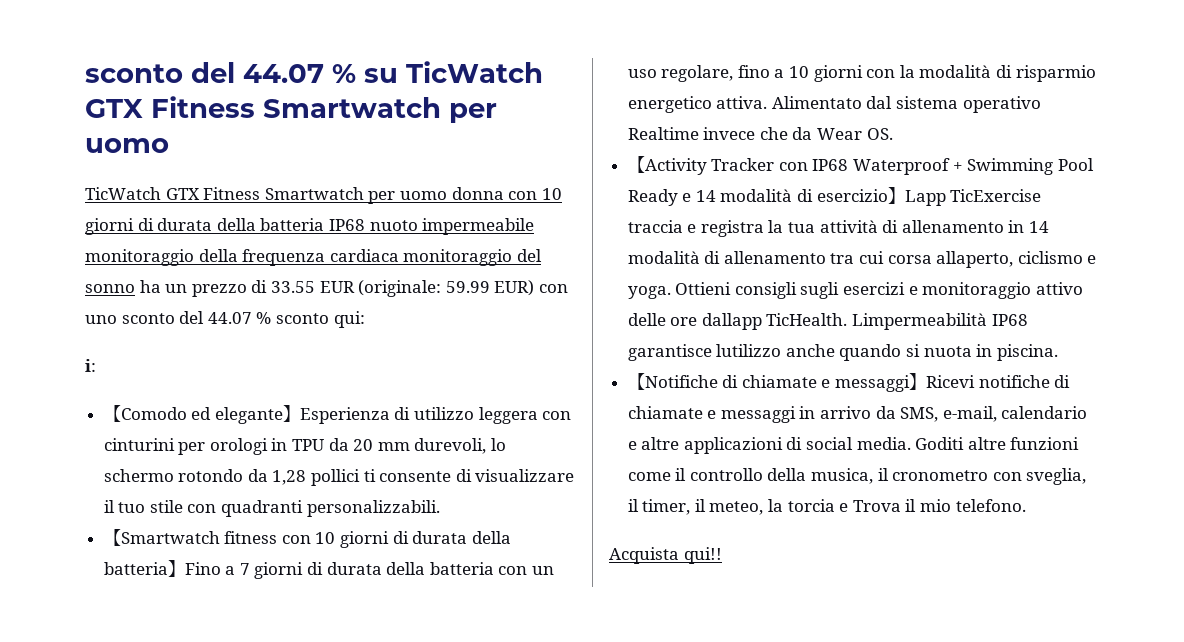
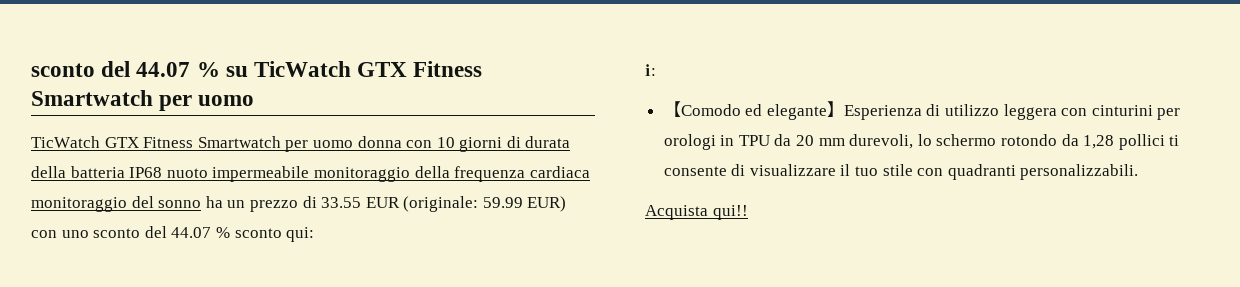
[103,529,511,548] [103,560,555,579] [627,65,1096,82] [627,96,1041,113] [627,127,893,140] [627,156,1094,175] [627,187,1042,206] [627,220,1050,237] [627,251,1097,268] [627,282,1083,299] [627,313,1028,330] [627,344,1058,361] [627,373,1071,392] [627,406,1088,423] [627,437,1080,454] [627,468,1087,485] [627,499,1026,515] // 【Smartwatch fitness con 10 giorni di durata della batteria】Fino a 7 giorni di durata della batteria con un uso regolare, fino a 10 giorni con la modalità di risparmio energetico attiva. Alimentato dal sistema operativo Realtime invece che da Wear OS. // 【Activity Tracker con IP68 Waterproof + Swimming Pool Ready e 14 modalità di esercizio】Lapp TicExercise traccia e registra la tua attività di allenamento in 14 modalità di allenamento tra cui corsa allaperto, ciclismo e yoga. Ottieni consigli sugli esercizi e monitoraggio attivo delle ore dallapp TicHealth. Limpermeabilità IP68 garantisce lutilizzo anche quando si nuota in piscina. // 【Notifiche di chiamate e messaggi】Ricevi notifiche di chiamate e messaggi in arrivo da SMS, e-mail, calendario e altre applicazioni di social media. Goditi altre funzioni come il controllo della musica, il cronometro con sveglia, il timer, il meteo, la torcia e Trova il mio telefono. -> (1139, 172) none

